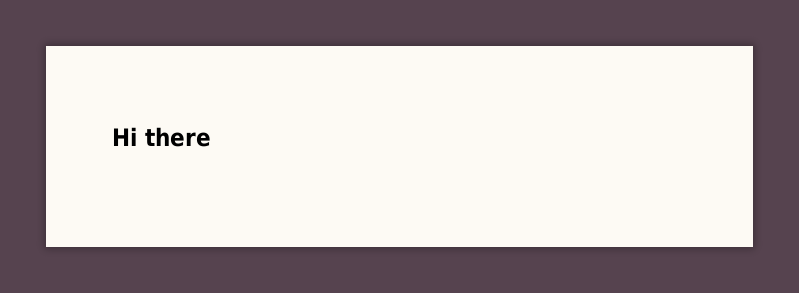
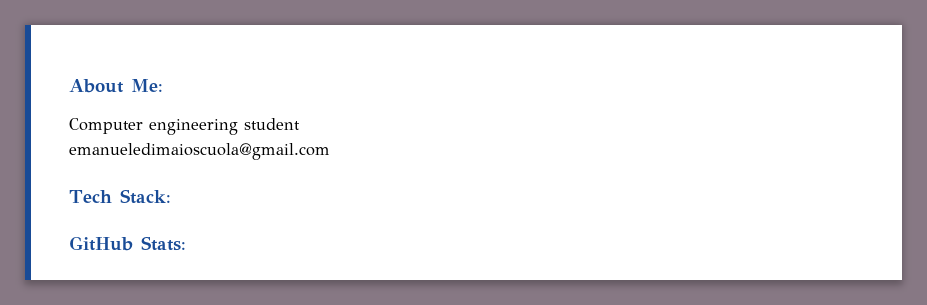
[112,127,211,147] Hi there -> [69,79,163,93] [69,118,300,135] [69,143,330,160] [69,189,171,204] [69,236,186,251] About Me: // Computer engineering student // emanueledimaioscuola@gmail.com // Tech Stack: // GitHub Stats:

